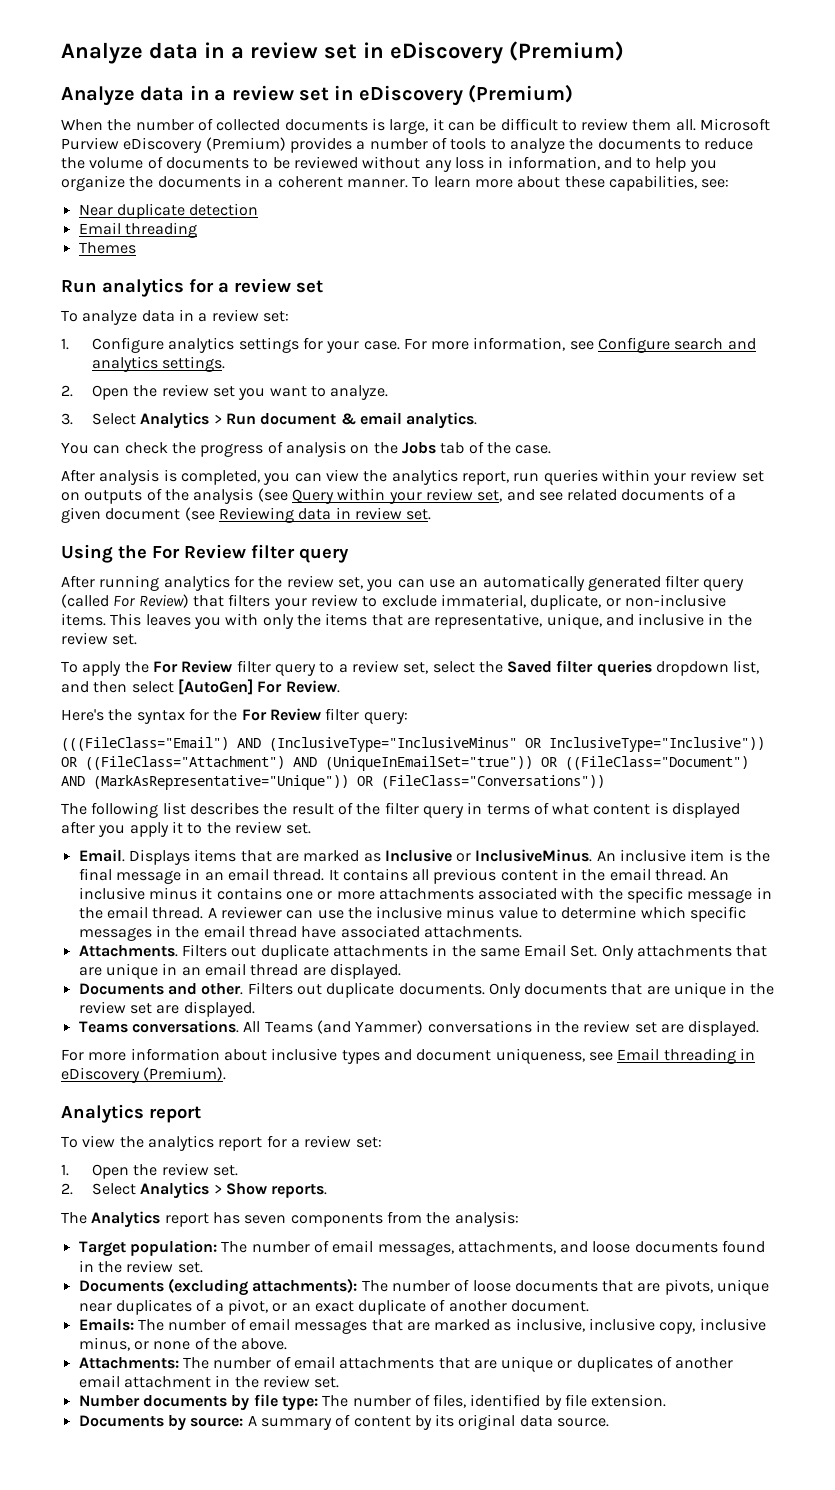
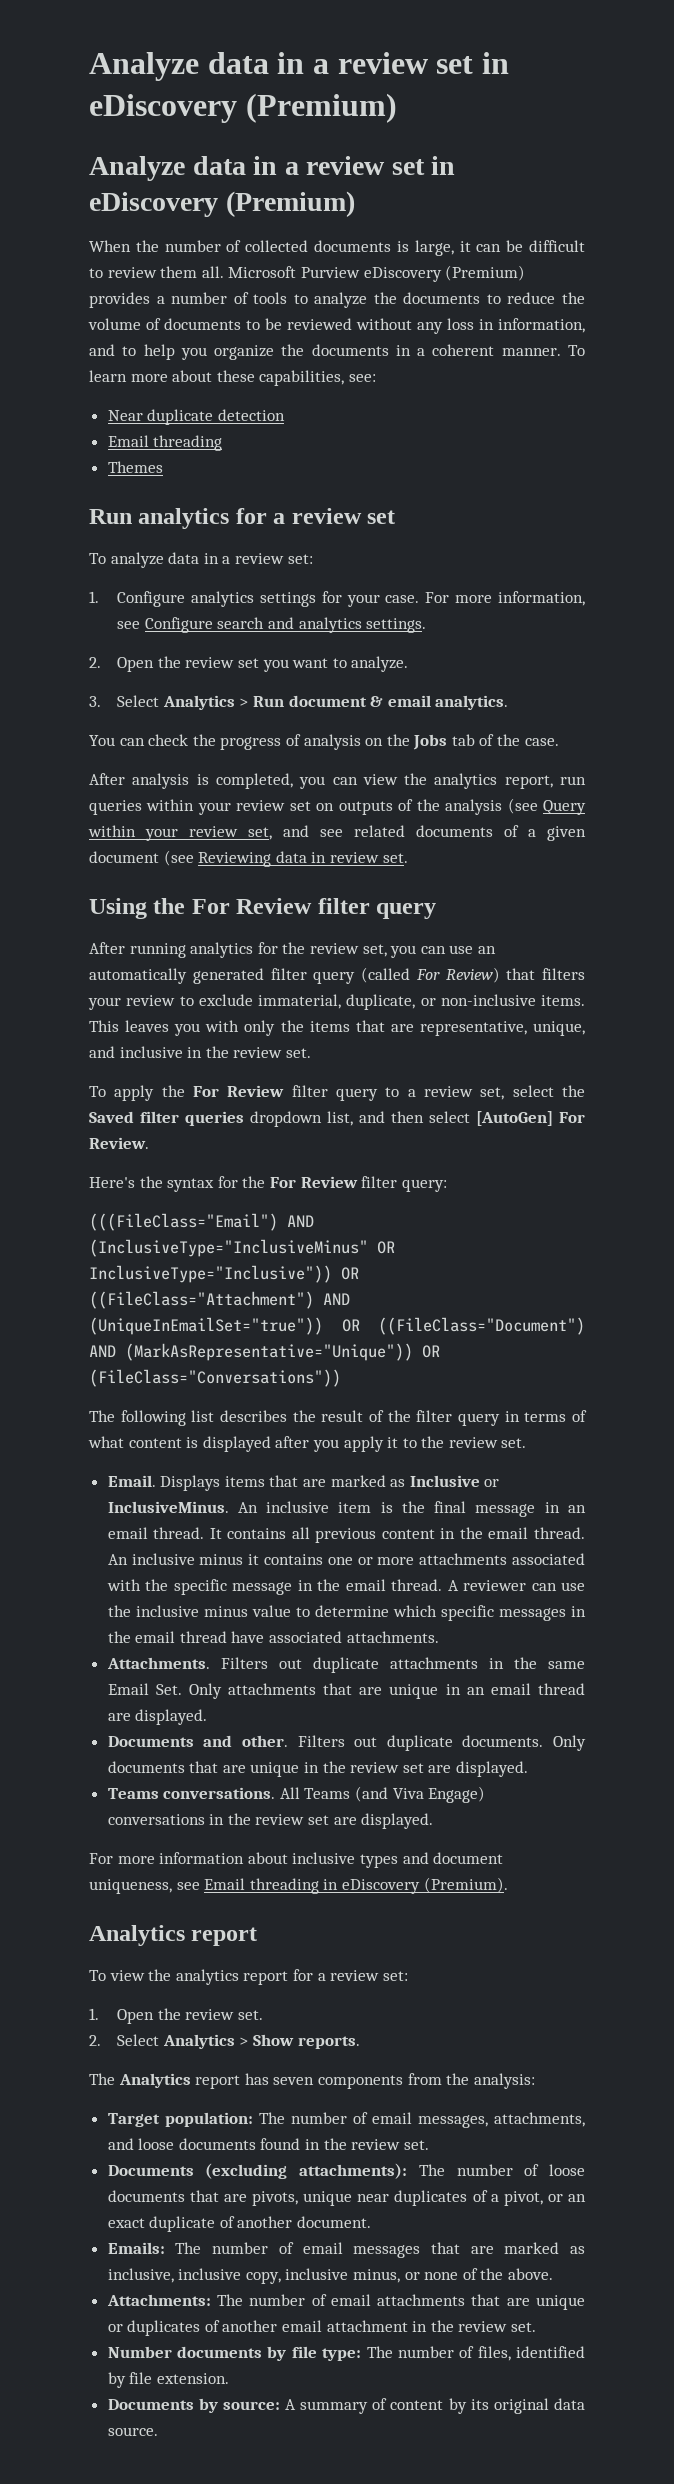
[355,1020,424,1034] Yammer) -> [392,1786,486,1803] Viva Engage)

